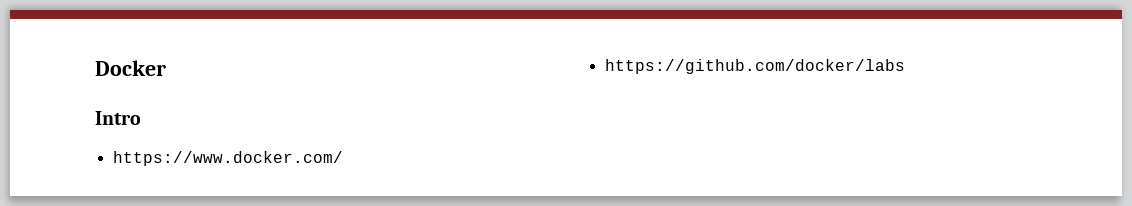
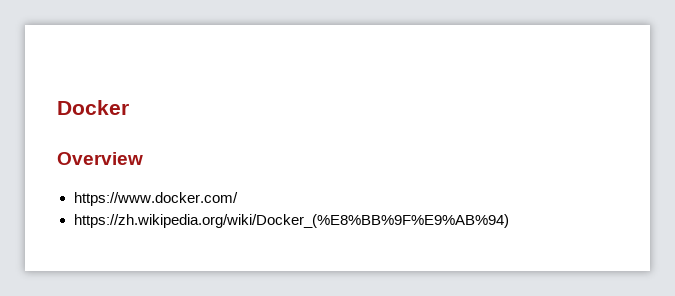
[95,111,141,125] Intro -> [57,152,143,165] Overview
[604,59,905,74] https://github.com/docker/labs -> [73,214,509,228] https://zh.wikipedia.org/wiki/Docker_(%E8%BB%9F%E9%AB%94)

